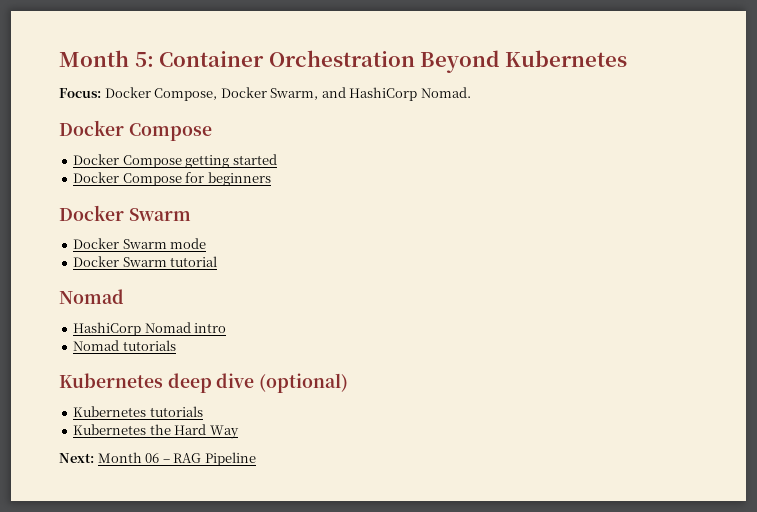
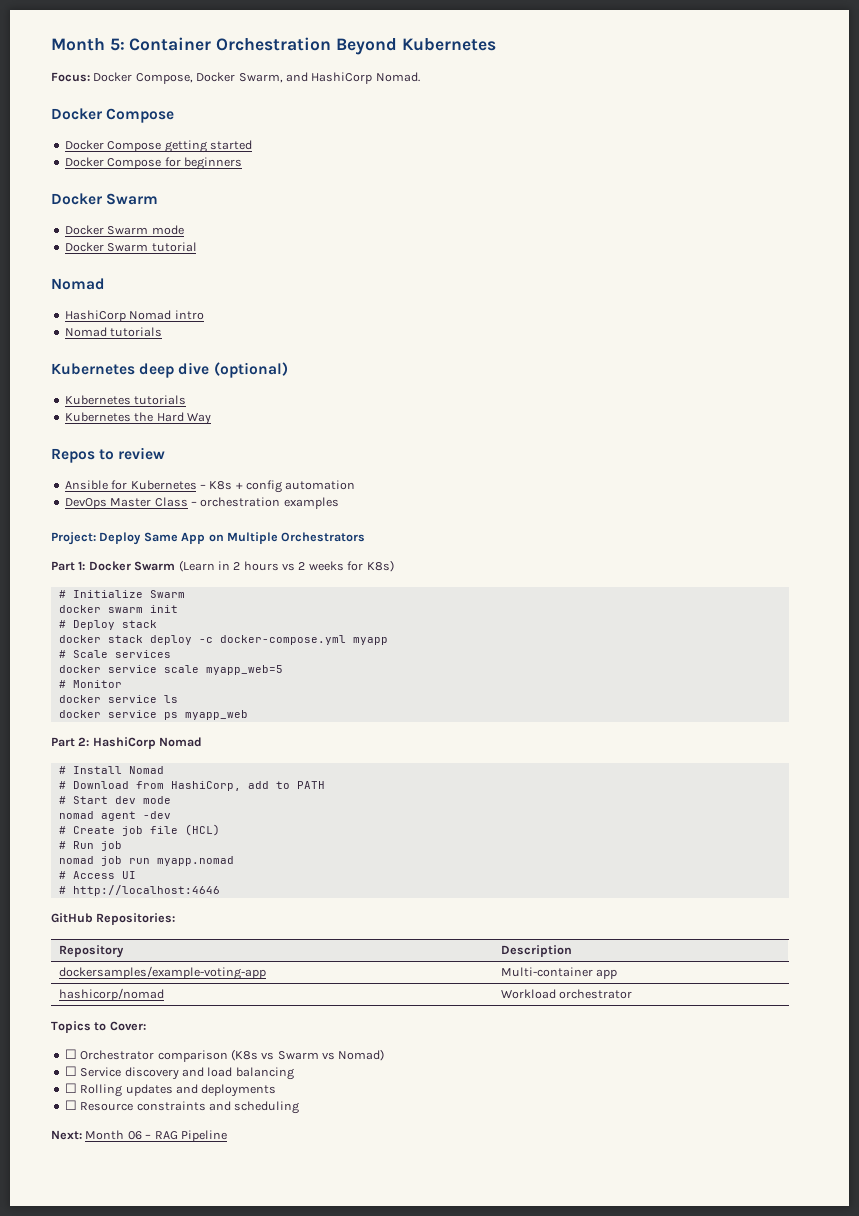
(239, 432) none -> [51,447,166,463] [64,480,356,493] [64,497,339,509] [51,532,366,545] [51,560,394,572] [58,590,185,598] [58,605,178,613] [58,620,157,630] [58,635,388,645] [58,650,171,658] [58,665,283,675] [58,680,122,688] [58,695,178,703] [58,710,248,720] [51,737,203,749] [58,766,164,774] [58,781,325,791] [58,796,171,804] [58,811,171,821] [58,824,220,836] [58,841,122,851] [58,856,234,866] [58,871,136,879] [58,885,220,896] [51,913,176,925] [58,945,124,958] [500,945,572,957] [58,966,266,980] [500,967,617,979] [58,988,164,1001] [500,989,632,999] [51,1021,146,1033] [64,1049,385,1062] [64,1066,294,1080] [64,1083,277,1097] [64,1100,300,1114] // Repos to review // Ansible for Kubernetes – K8s + config automation // DevOps Master Class – orchestration examples // Project: Deploy Same App on Multiple Orchestrators // Part 1: Docker Swarm (Learn in 2 hours vs 2 weeks for K8s) // # Initialize Swarm // docker swarm init // # Deploy stack // docker stack deploy -c docker-compose.yml myapp // # Scale services // docker service scale myapp_web=5 // # Monitor // docker service ls // docker service ps myapp_web // Part 2: HashiCorp Nomad // # Install Nomad // # Download from HashiCorp, add to PATH // # Start dev mode // nomad agent -dev // # Create job file (HCL) // # Run job // nomad job run myapp.nomad // # Access UI // # http://localhost:4646 // GitHub Repositories: // Repository | Description // dockersamples/example-voting-app | Multi-container app // hashicorp/nomad | Workload orchestrator // Topics to Cover: // ☐ Orchestrator comparison (K8s vs Swarm vs Nomad) // ☐ Service discovery and load balancing // ☐ Rolling updates and deployments // ☐ Resource constraints and scheduling

